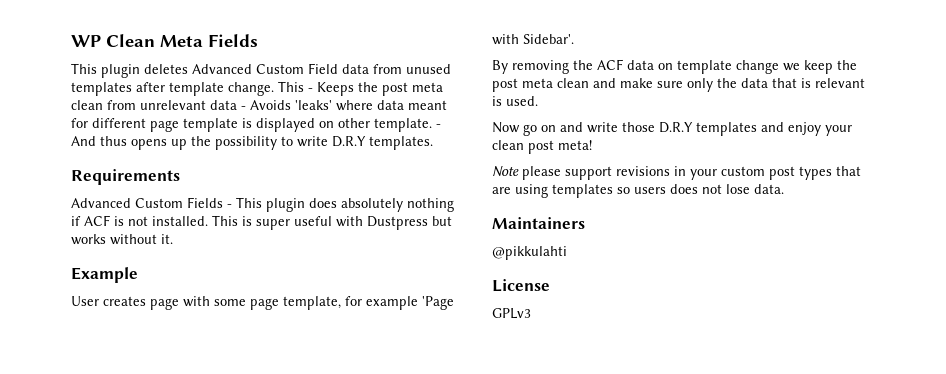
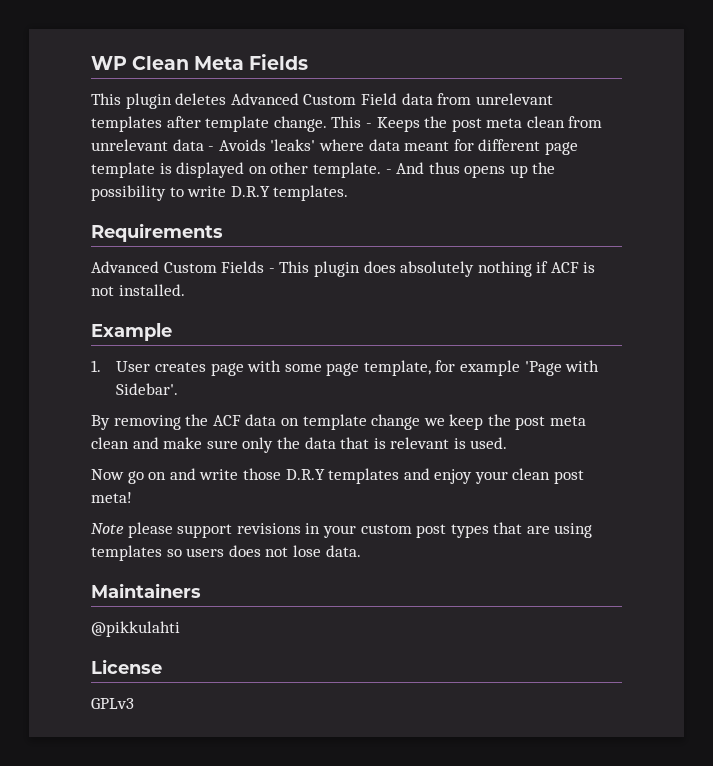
[406,64,451,74] unused -> [475,93,553,105] unrelevant
[212,215,452,230] [71,234,173,245] This is super useful with Dustpress but works without it. -> (185, 290) none
(138, 275) none -> [91,360,101,372] 1.

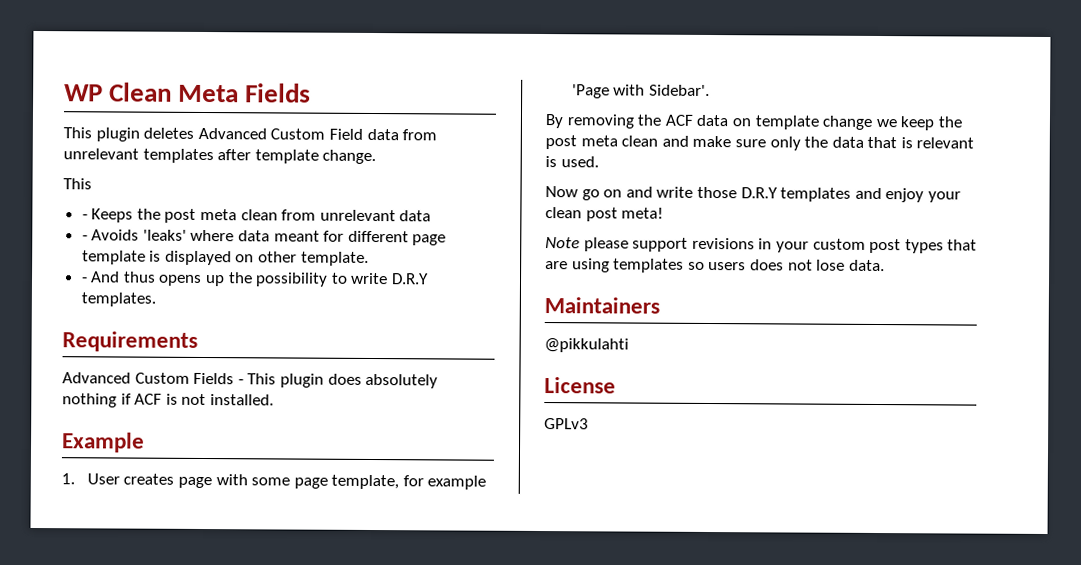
[331,116,362,128] This -> [63,178,92,190] // This //
(204, 145) none -> (432, 216) //
(381, 170) none -> (369, 258) //

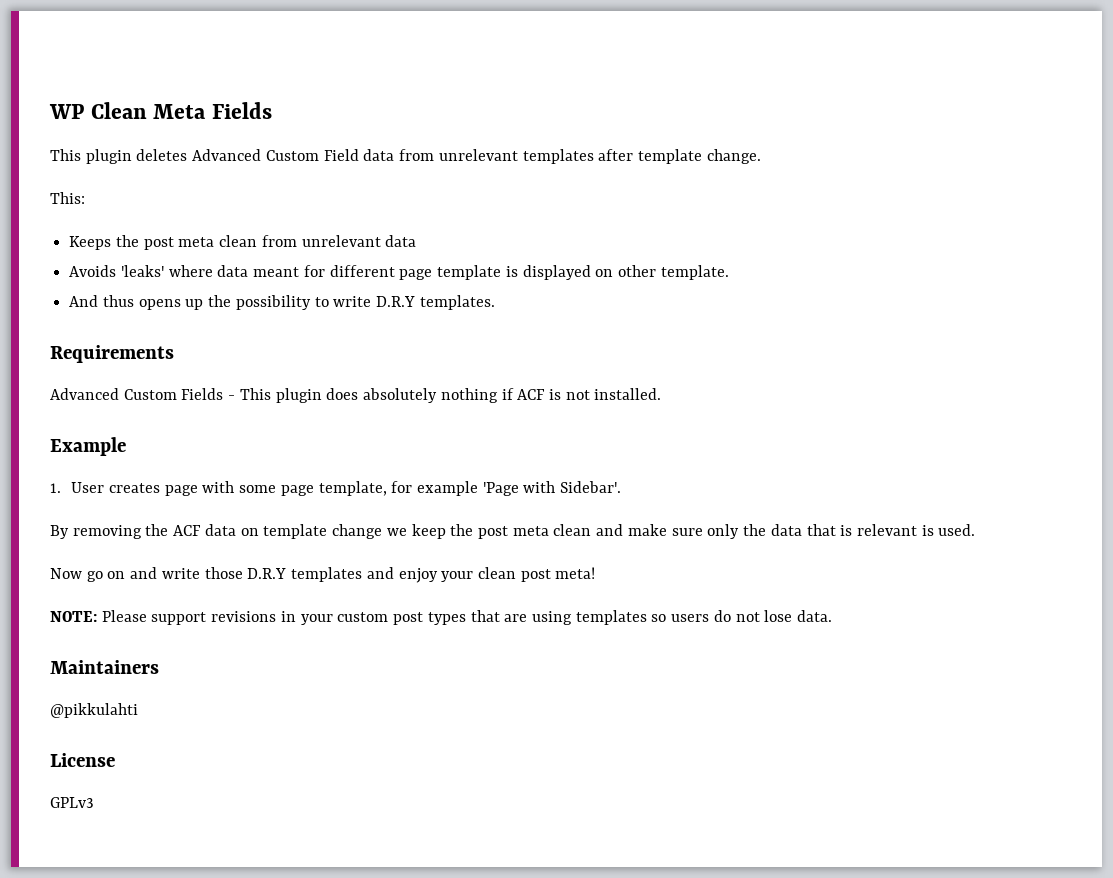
[63,178,92,190] [81,214,88,220] This // - -> [50,192,85,204] This: //
[81,235,88,241] - -> (417, 241) none
[80,277,88,283] - -> (729, 272) none
[545,237,629,252] Note please -> [50,610,147,622] NOTE: Please
[749,259,784,271] does -> [713,610,731,622] do

